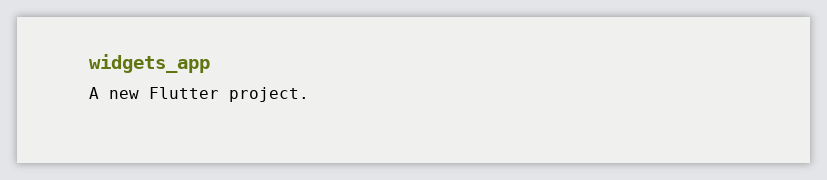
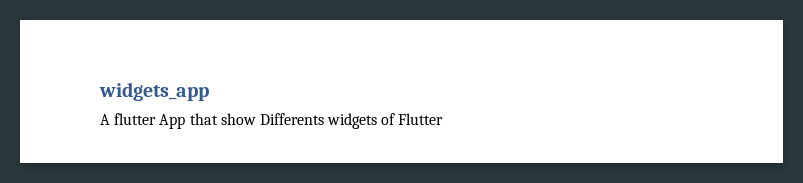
[109,87,309,102] new Flutter project. -> [114,113,444,129] flutter App that show Differents widgets of Flutter

